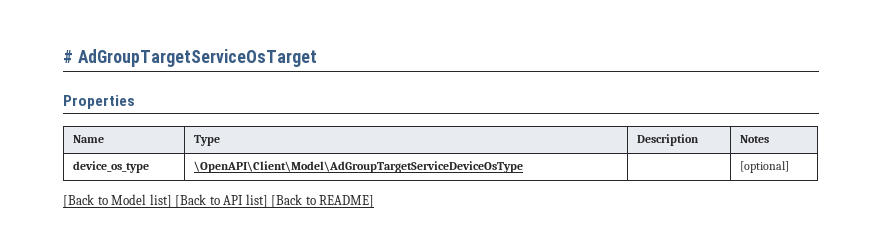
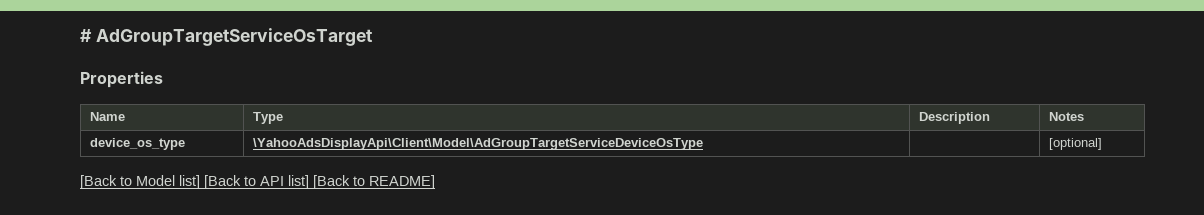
[193,161,523,173] \OpenAPI\Client\Model\AdGroupTargetServiceDeviceOsType -> [253,138,704,150] \YahooAdsDisplayApi\Client\Model\AdGroupTargetServiceDeviceOsType

